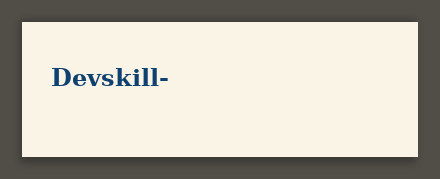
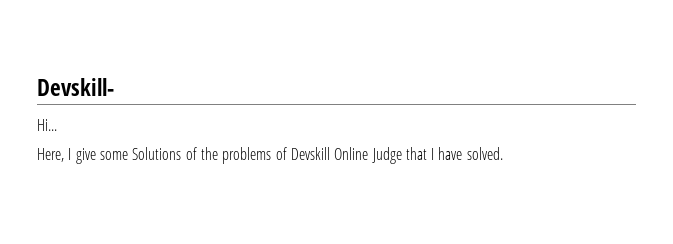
(169, 77) none -> [37,119,57,131] [37,147,503,164] // Hi... // Here, I give some Solutions of the problems of Devskill Online Judge that I have solved.

